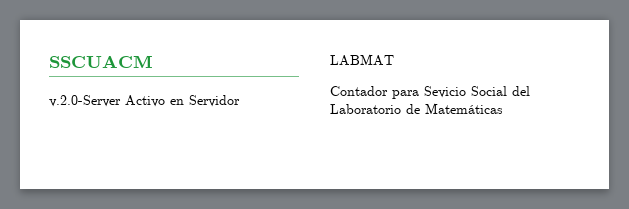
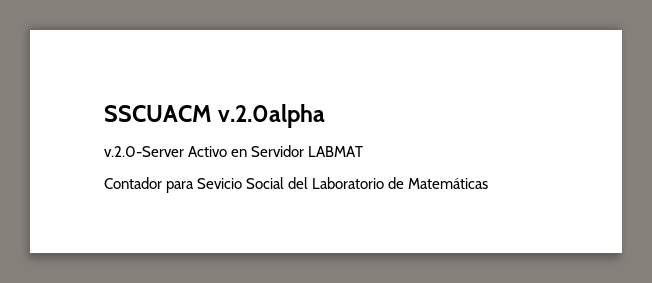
(153, 61) none -> [218,104,326,128] v.2.0alpha

